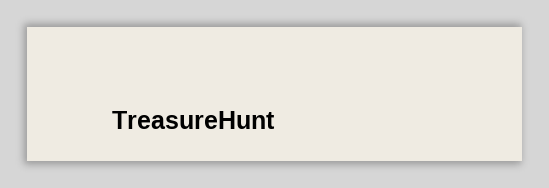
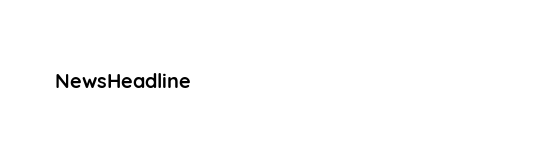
[112,111,275,129] TreasureHunt -> [55,73,191,88] NewsHeadline

